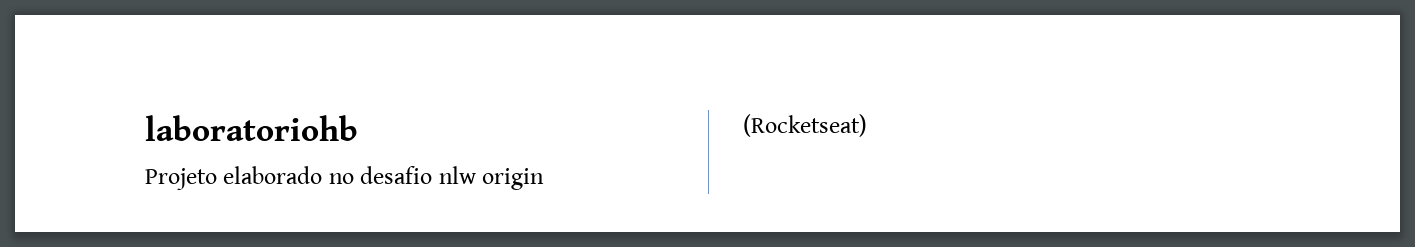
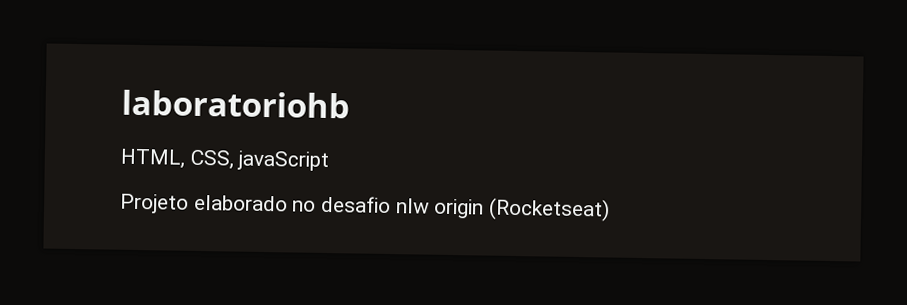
(358, 128) none -> [120,148,330,172] // HTML, CSS, javaScript

